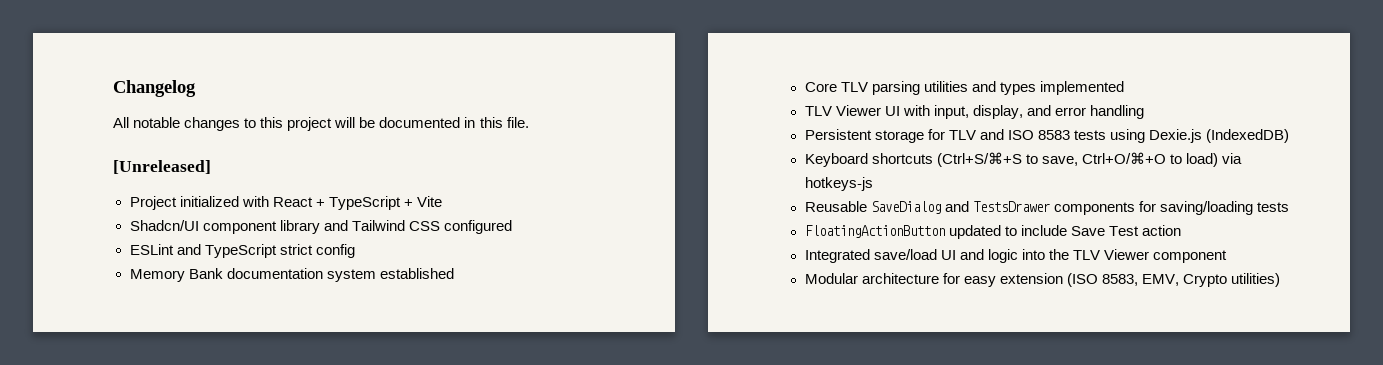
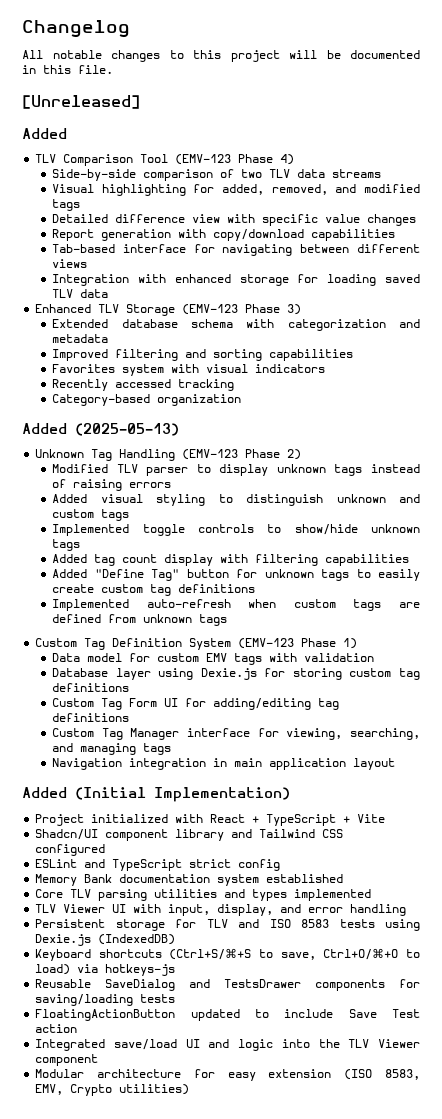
(211, 167) none -> [22,128,67,139] [35,154,295,166] [52,169,382,181] [52,184,420,196] [52,199,81,211] [52,214,417,226] [52,229,396,241] [52,244,420,256] [52,259,88,268] [52,274,420,286] [52,289,109,298] [35,304,302,316] [52,319,420,331] [52,334,109,343] [52,349,354,361] [52,364,326,376] [52,379,235,391] [52,394,242,406] [22,423,179,436] [35,449,302,461] [52,464,420,476] [52,479,172,491] [52,494,420,506] [52,509,130,521] [52,524,420,536] [52,539,81,551] [52,554,410,566] [52,569,420,581] [52,584,256,596] [52,599,420,611] [52,614,228,626] [35,638,358,650] [52,653,375,665] [52,668,420,680] [52,683,130,692] [52,698,340,710] [52,713,130,722] [52,728,420,740] [52,743,172,755] [52,758,396,770] [22,787,290,802] // Added // TLV Comparison Tool (EMV-123 Phase 4) // Side-by-side comparison of two TLV data streams // Visual highlighting for added, removed, and modified tags // Detailed difference view with specific value changes // Report generation with copy/download capabilities // Tab-based interface for navigating between different views // Integration with enhanced storage for loading saved TLV data // Enhanced TLV Storage (EMV-123 Phase 3) // Extended database schema with categorization and metadata // Improved filtering and sorting capabilities // Favorites system with visual indicators // Recently accessed tracking // Category-based organization // Added (2025-05-13) // Unknown Tag Handling (EMV-123 Phase 2) // Modified TLV parser to display unknown tags instead of raising errors // Added visual styling to distinguish unknown and custom tags // Implemented toggle controls to show/hide unknown tags // Added tag count display with filtering capabilities // Added "Define Tag" button for unknown tags to easily create custom tag definitions // Implemented auto-refresh when custom tags are defined from unknown tags // Custom Tag Definition System (EMV-123 Phase 1) // Data model for custom EMV tags with validation // Database layer using Dexie.js for storing custom tag definitions // Custom Tag Form UI for adding/editing tag definitions // Custom Tag Manager interface for viewing, searching, and managing tags // Navigation integration in main application layout // Added (Initial Implementation)

